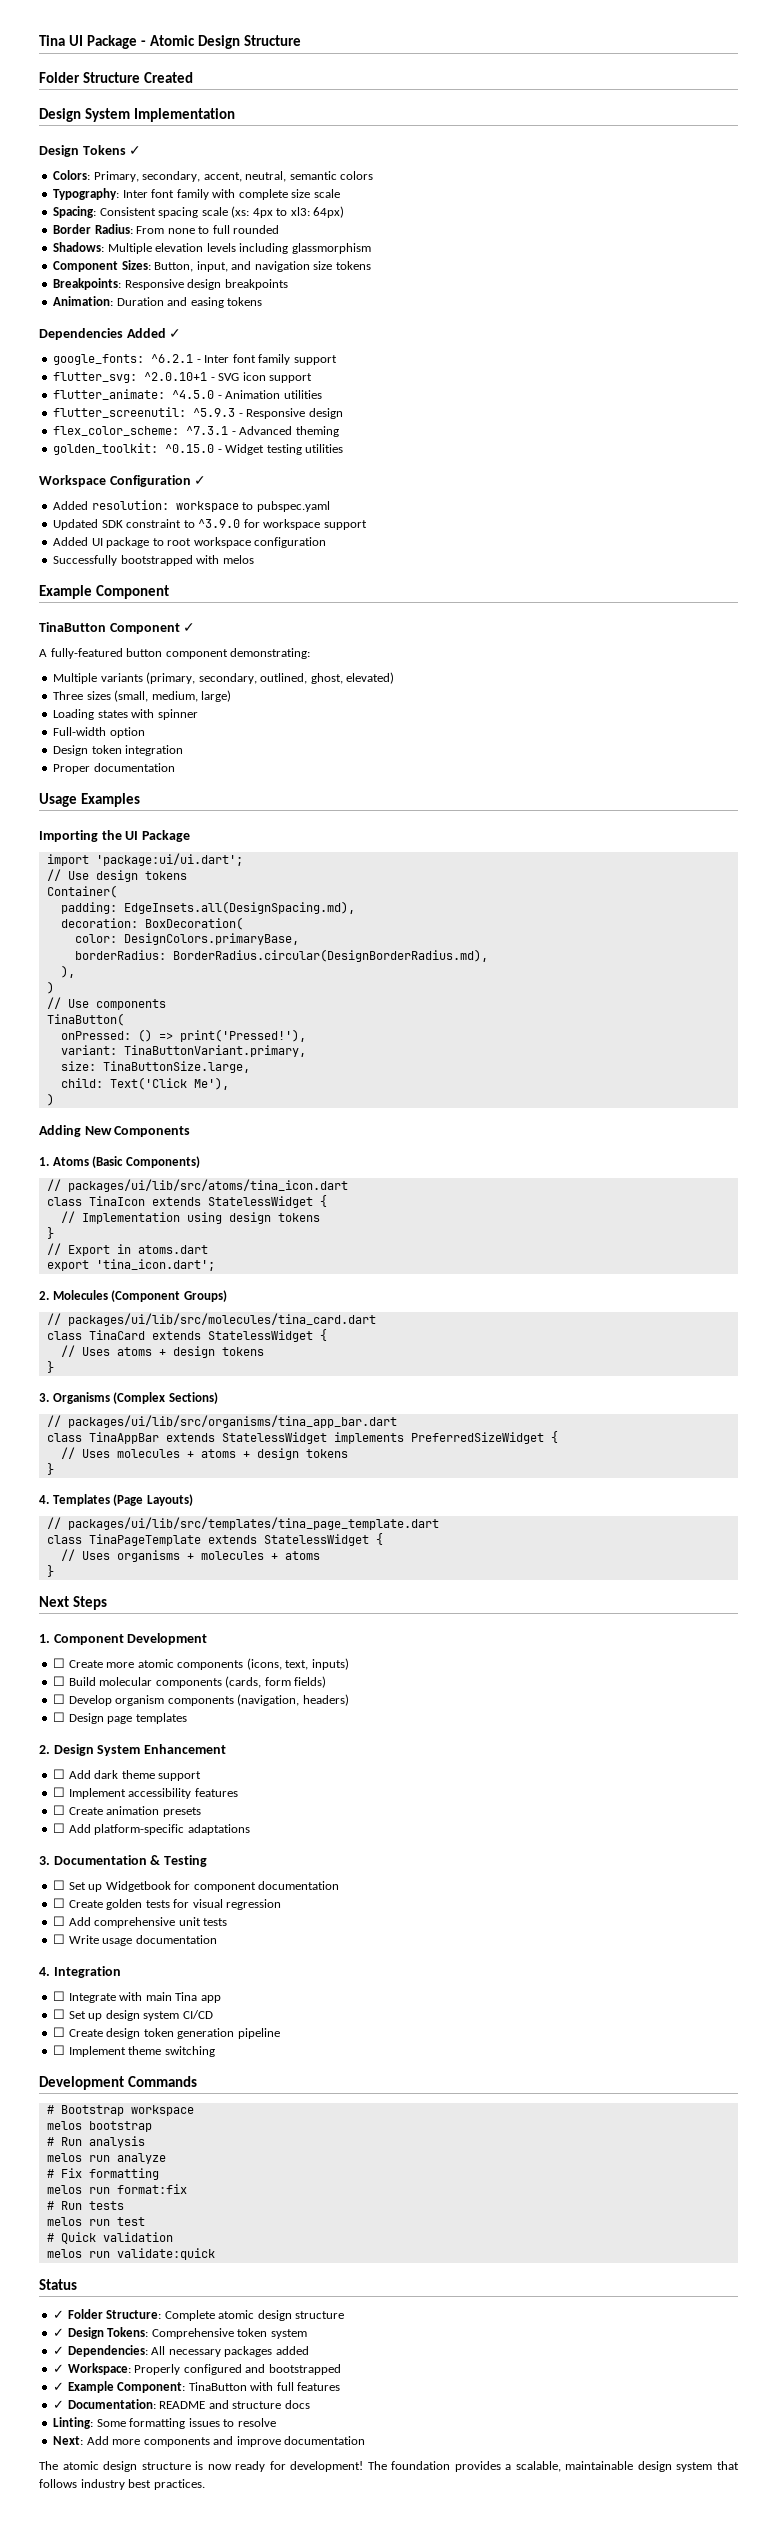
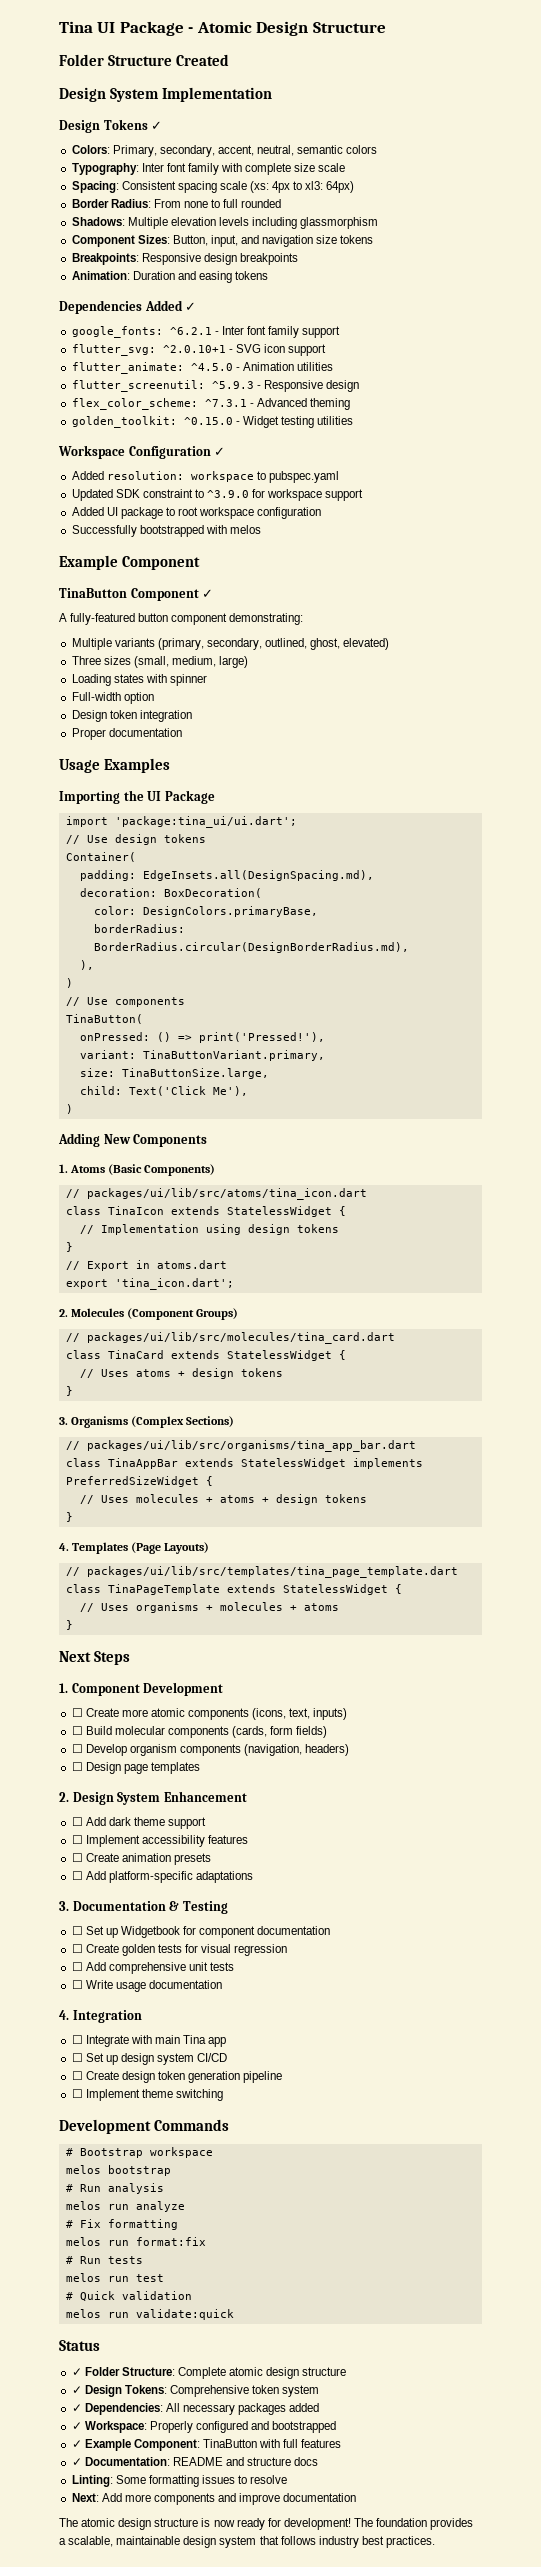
[95,853,243,866] 'package:ui/ui.dart'; -> [114,816,297,828] 'package:tina_ui/ui.dart';

